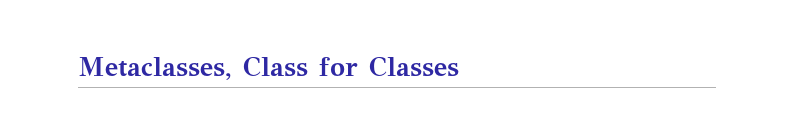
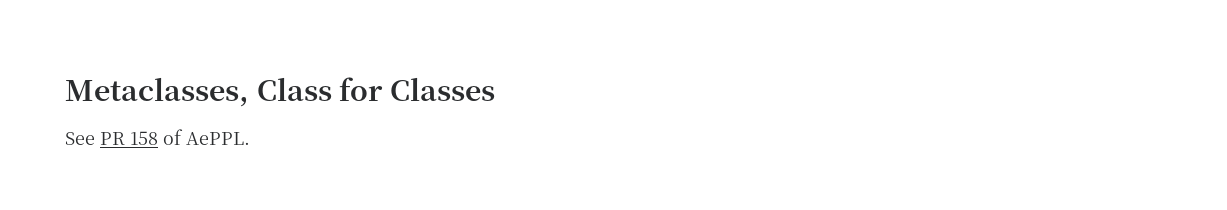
(459, 66) none -> [65,129,250,145] // See PR 158 of AePPL.

